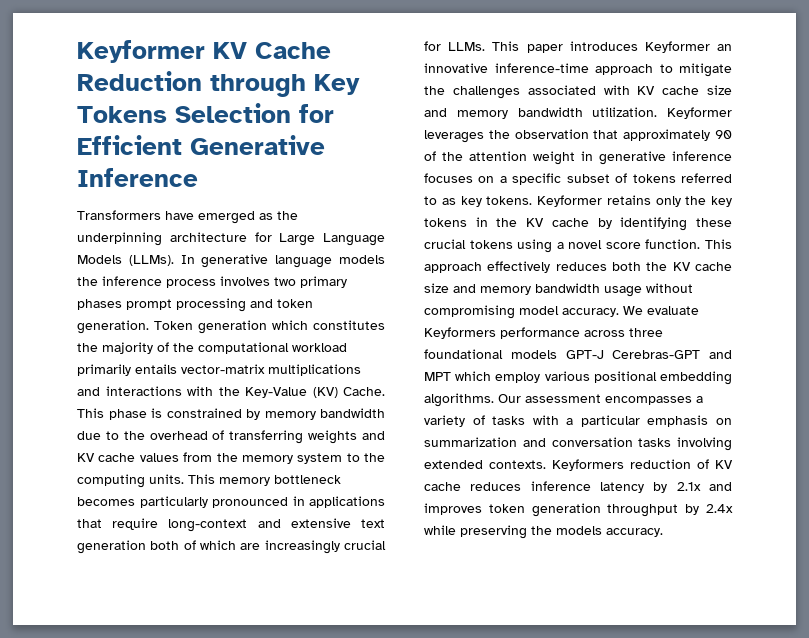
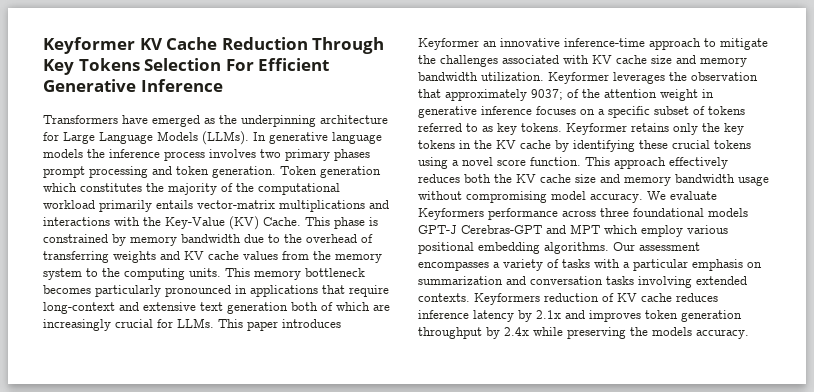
[210,74,306,97] through -> [312,37,385,54] Through
[299,104,334,123] for -> [225,59,254,71] For
[715,130,732,139] 90 -> [531,89,563,100] 9037;

